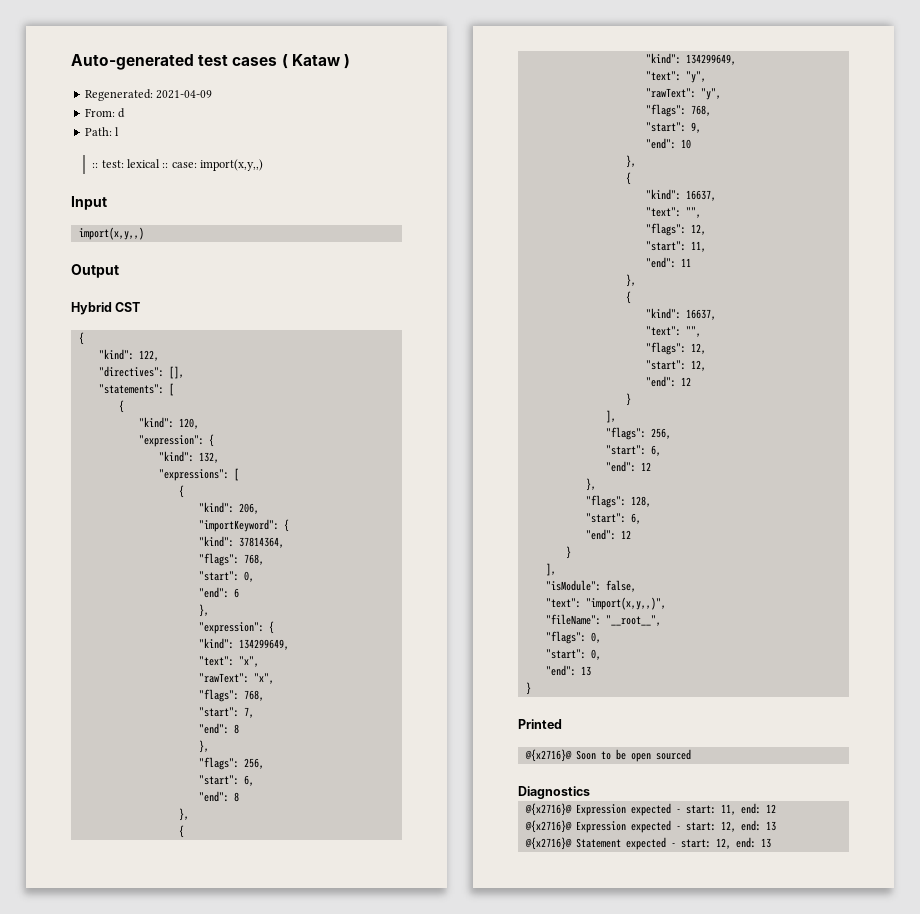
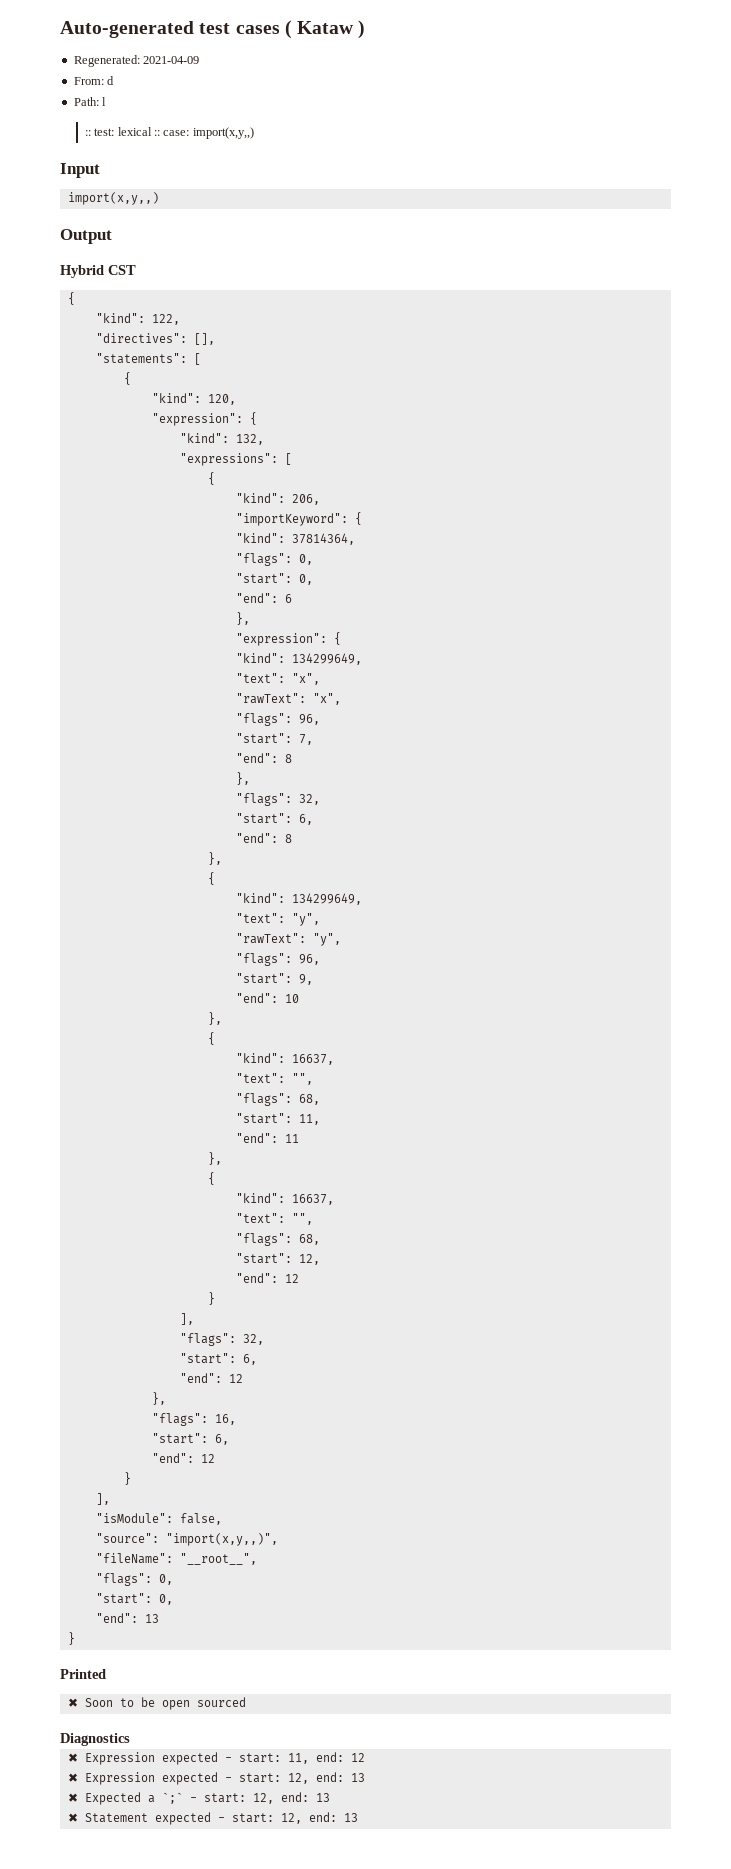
[243,554,264,565] 768, -> [298,554,313,565] 0,
[243,690,264,701] 768, -> [298,714,320,725] 96,
[243,758,264,769] 256, -> [298,794,320,805] 32,
[690,105,711,116] 768, -> [298,954,320,965] 96,
[690,224,706,235] 12, -> [298,1094,320,1105] 68,
[690,343,706,354] 12, -> [298,1234,320,1245] 68,
[650,428,671,439] 256, -> [242,1334,264,1345] 32,
[630,496,651,507] 128, -> [214,1414,236,1425] 16,
[545,598,581,608] "text": -> [95,1533,159,1543] "source":
[524,749,572,762] @{x2716}@ -> [67,1698,78,1707] ✖
[524,803,572,816] @{x2716}@ -> [67,1753,78,1762] ✖
[524,820,572,833] @{x2716}@ -> [67,1773,78,1782] ✖
[524,837,572,850] @{x2716}@ -> [67,1792,330,1805] [67,1813,78,1822] ✖ Expected a `;` - start: 12, end: 13 // ✖

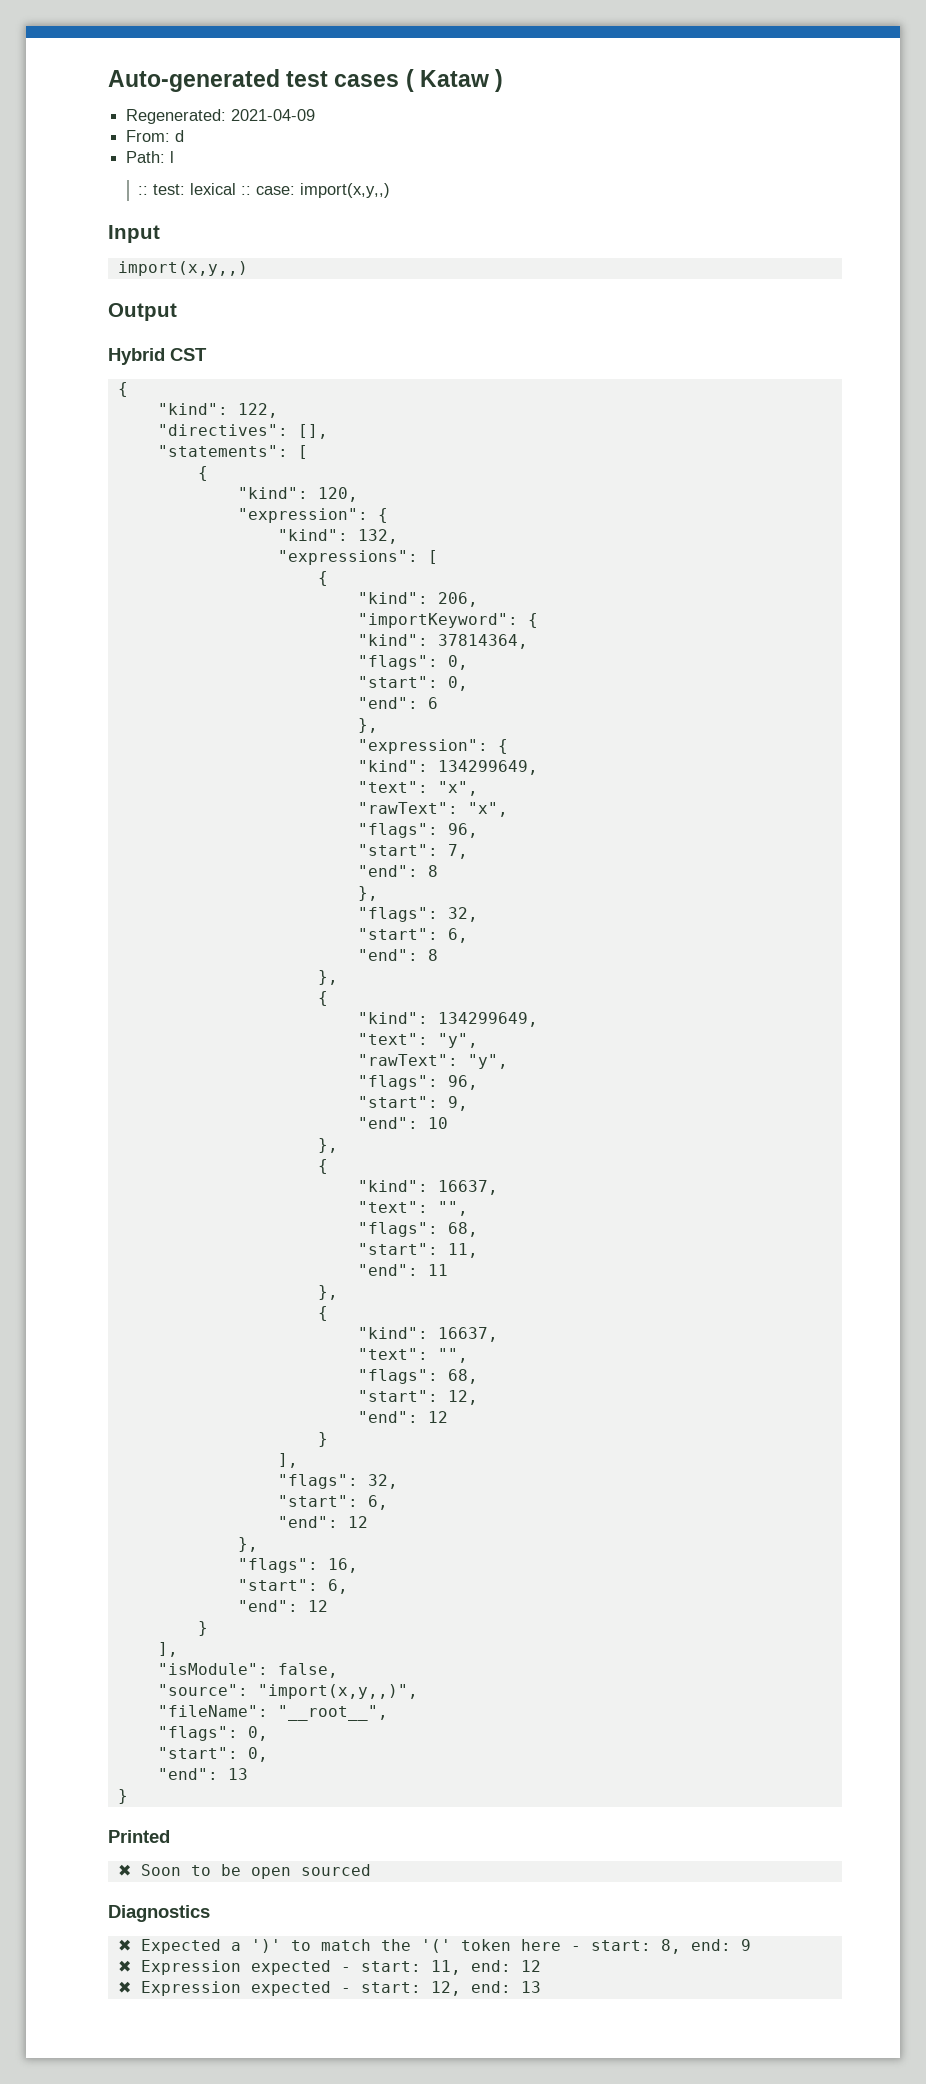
(130, 1739) none -> [117,1939,751,1954] // ✖ Expected a ')' to match the '(' token here - start: 8, end: 9
[67,1792,330,1805] [67,1812,358,1825] // ✖ Expected a `;` - start: 12, end: 13 // ✖ Statement expected - start: 12, end: 13 -> (541, 1987) none

